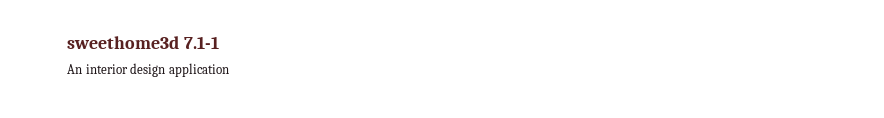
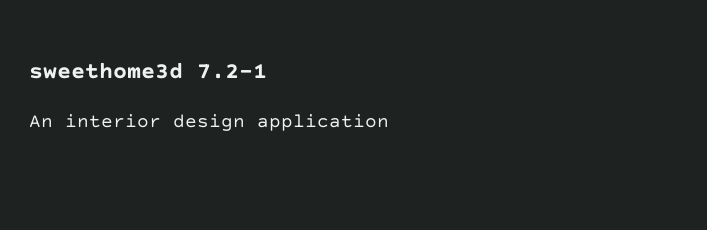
[183,36,219,49] 7.1-1 -> [197,63,267,79] 7.2-1

